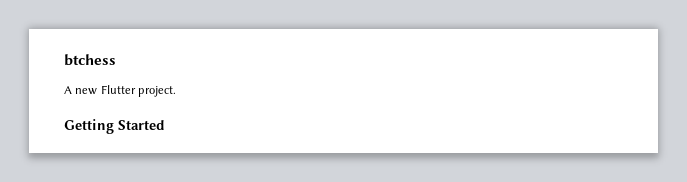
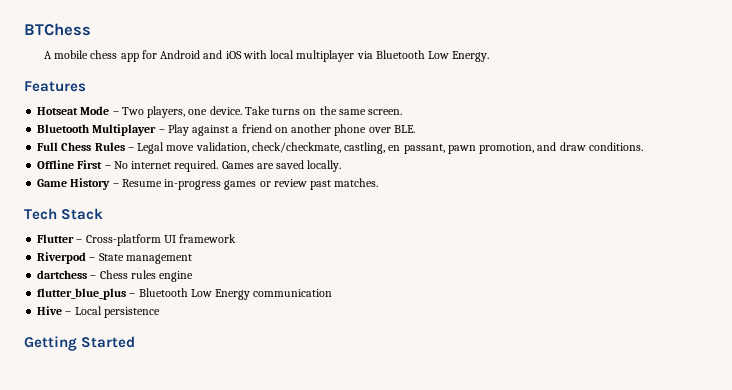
[64,54,116,66] btchess -> [24,23,91,36] BTChess
[75,85,177,97] new Flutter project. -> [54,50,490,62] [24,81,86,92] [37,106,403,118] [37,124,415,136] [37,142,643,154] [37,160,342,172] [37,178,379,190] [24,208,104,220] [37,234,237,246] [37,252,192,264] [37,270,194,282] [37,288,333,300] [37,306,160,318] mobile chess app for Android and iOS with local multiplayer via Bluetooth Low Energy. // Features // Hotseat Mode – Two players, one device. Take turns on the same screen. // Bluetooth Multiplayer – Play against a friend on another phone over BLE. // Full Chess Rules – Legal move validation, check/checkmate, castling, en passant, pawn promotion, and draw conditions. // Offline First – No internet required. Games are saved locally. // Game History – Resume in-progress games or review past matches. // Tech Stack // Flutter – Cross-platform UI framework // Riverpod – State management // dartchess – Chess rules engine // flutter_blue_plus – Bluetooth Low Energy communication // Hive – Local persistence

